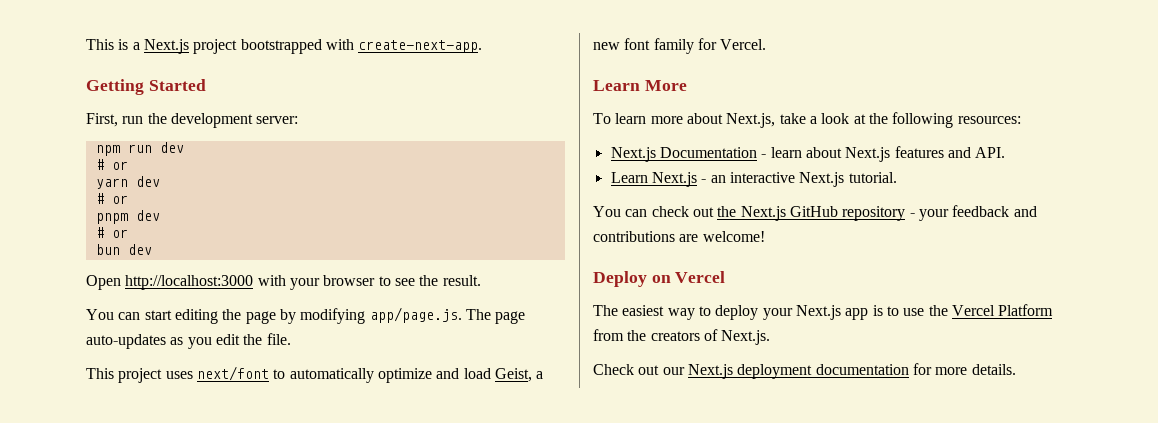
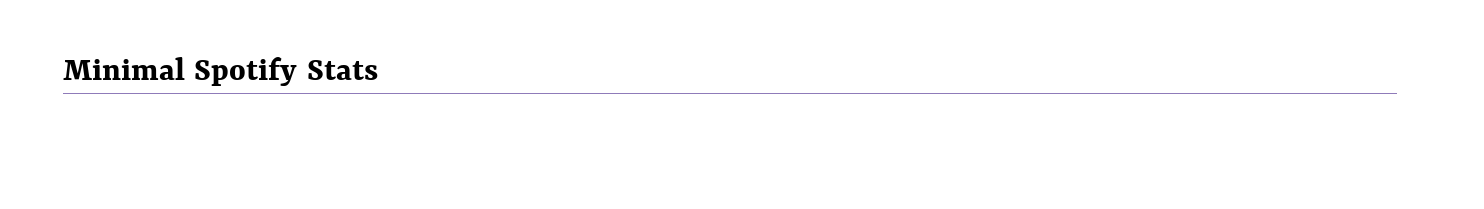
[86,39,483,54] [86,79,206,95] [86,113,299,128] [95,142,184,156] [95,159,128,170] [95,176,160,189] [95,193,128,204] [95,210,160,224] [95,227,128,238] [95,244,152,255] [86,275,481,290] [86,307,526,324] [86,333,291,349] [86,366,544,383] [593,38,767,54] [593,80,687,91] [593,112,1021,128] [610,146,1006,162] [610,172,897,187] [593,205,1037,221] [593,231,765,242] [593,271,726,287] [593,304,1054,320] [593,329,771,345] [593,363,1016,379] This is a Next.js project bootstrapped with create-next-app. // Getting Started // First, run the development server: // npm run dev // # or // yarn dev // # or // pnpm dev // # or // bun dev // Open http://localhost:3000 with your browser to see the result. // You can start editing the page by modifying app/page.js. The page auto-updates as you edit the file. // This project uses next/font to automatically optimize and load Geist, a new font family for Vercel. // Learn More // To learn more about Next.js, take a look at the following resources: // Next.js Documentation - learn about Next.js features and API. // Learn Next.js - an interactive Next.js tutorial. // You can check out the Next.js GitHub repository - your feedback and contributions are welcome! // Deploy on Vercel // The easiest way to deploy your Next.js app is to use the Vercel Platform from the creators of Next.js. // Check out our Next.js deployment documentation for more details. -> [63,57,378,86] Minimal Spotify Stats

